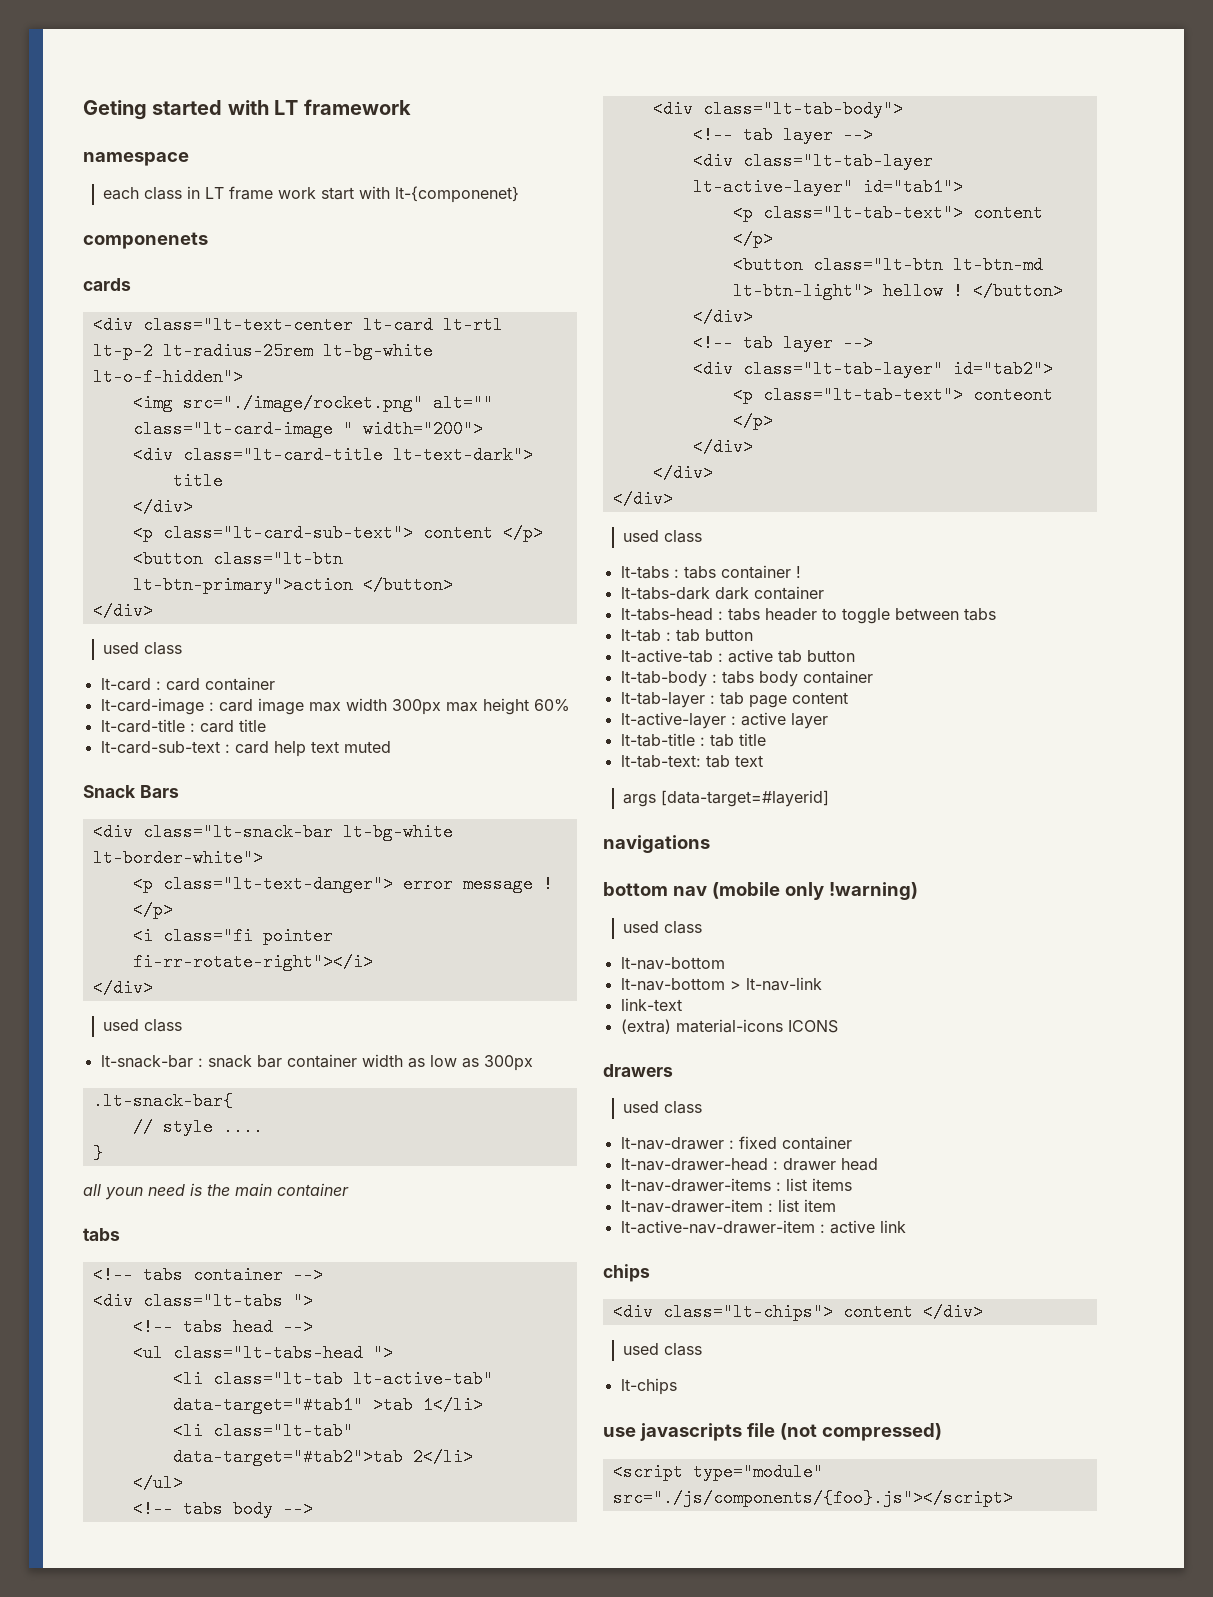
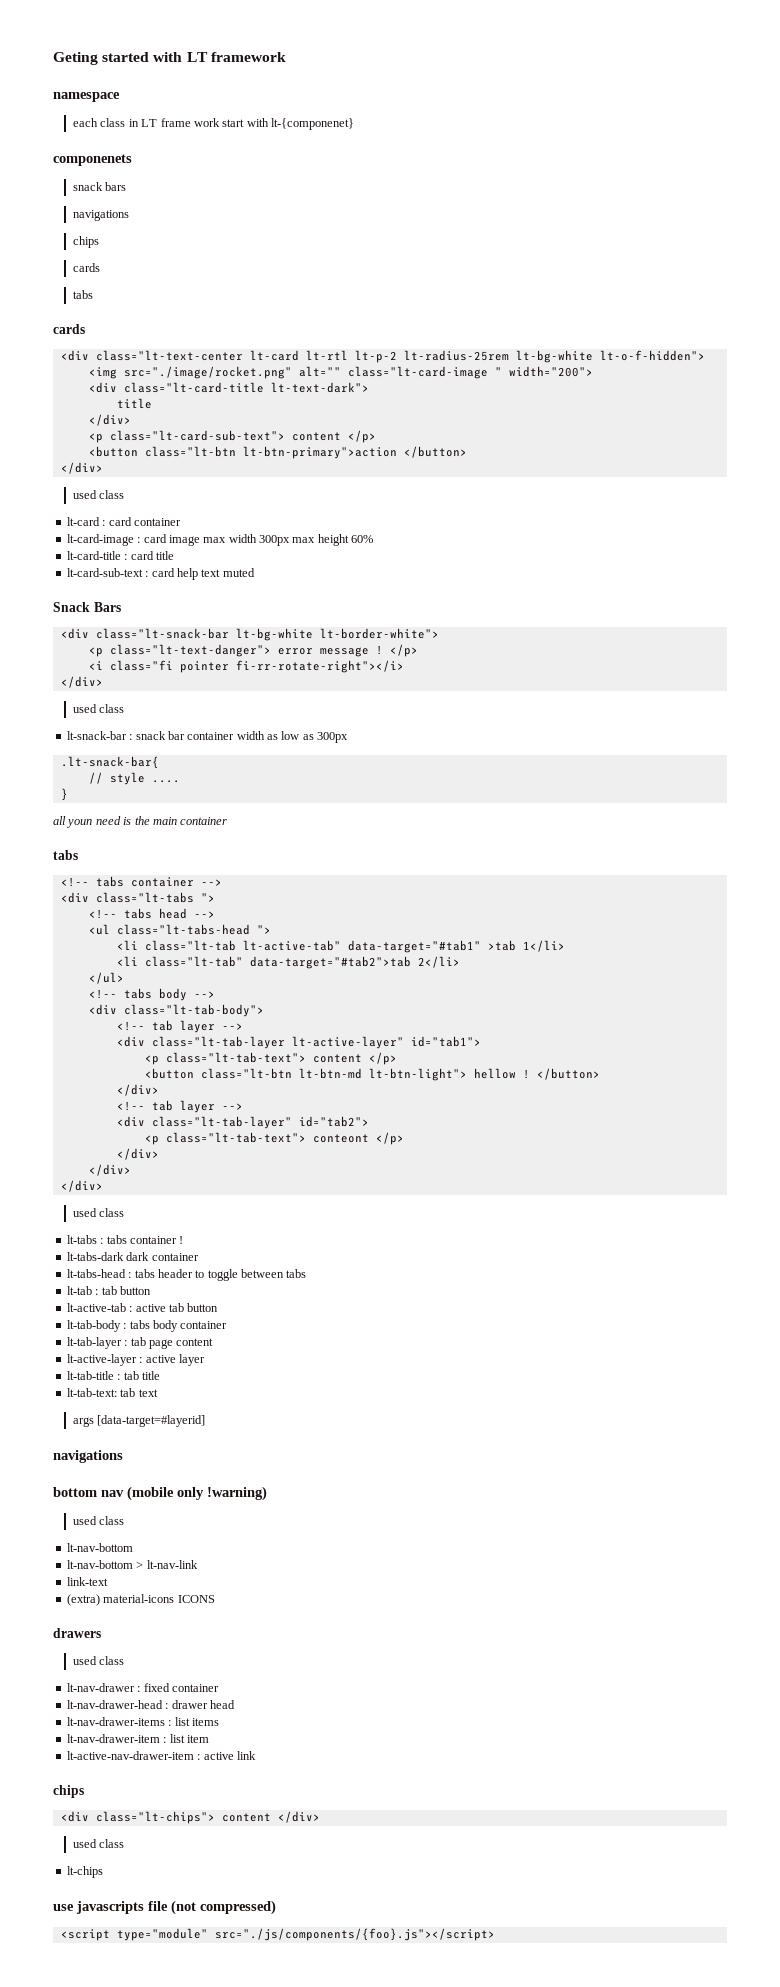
(208, 240) none -> [73,182,127,191] [73,210,130,221] [73,236,100,248] [73,263,101,272] [73,290,94,299] // snack bars // navigations // chips // cards // tabs

